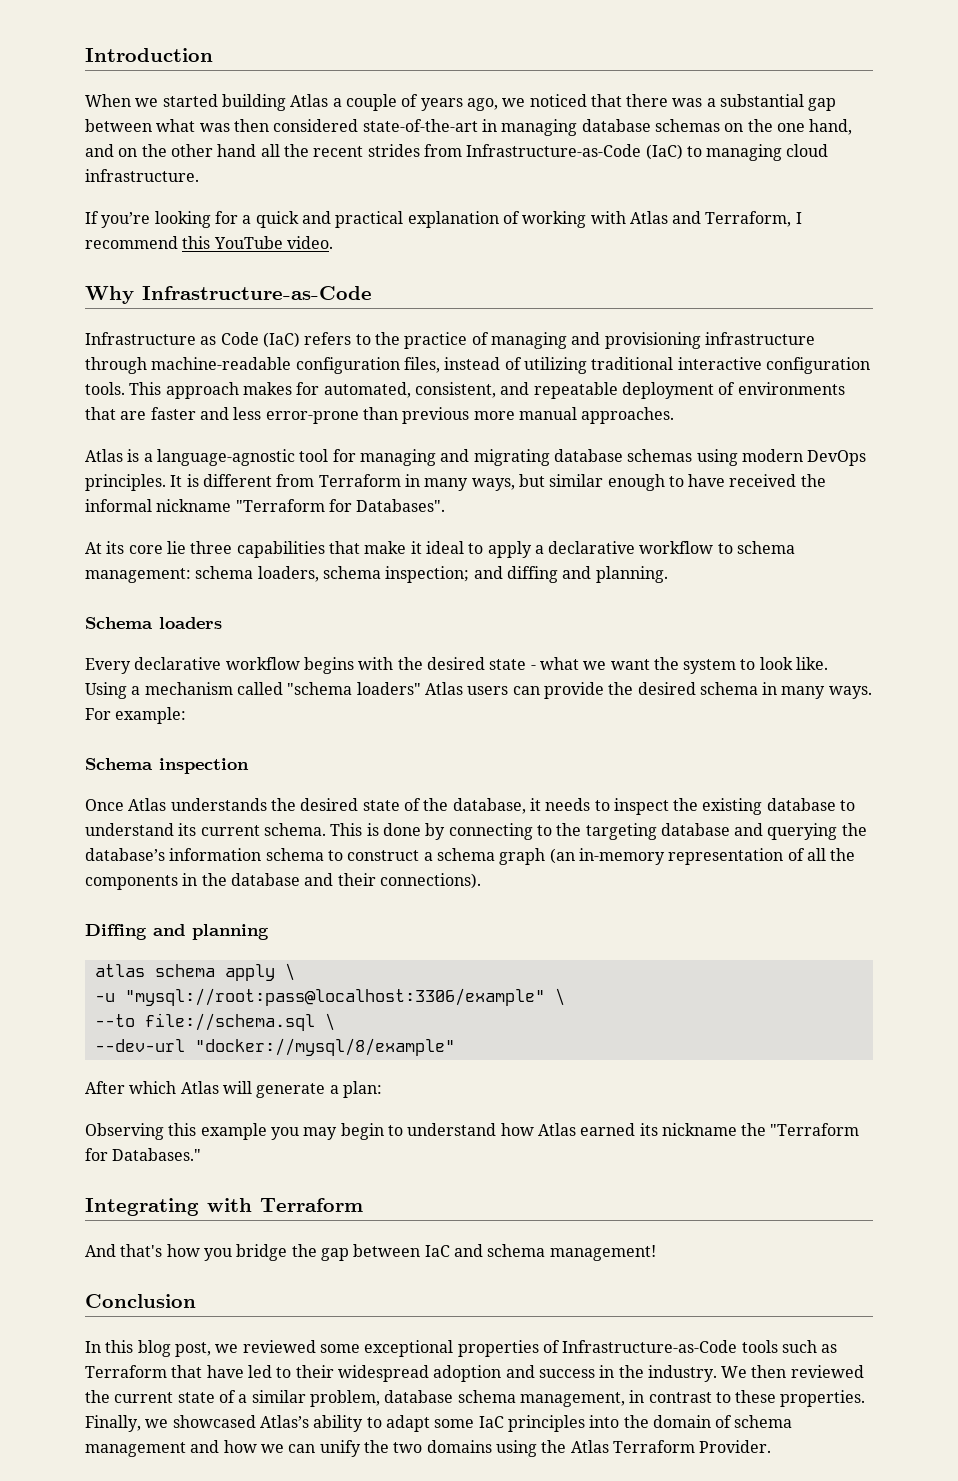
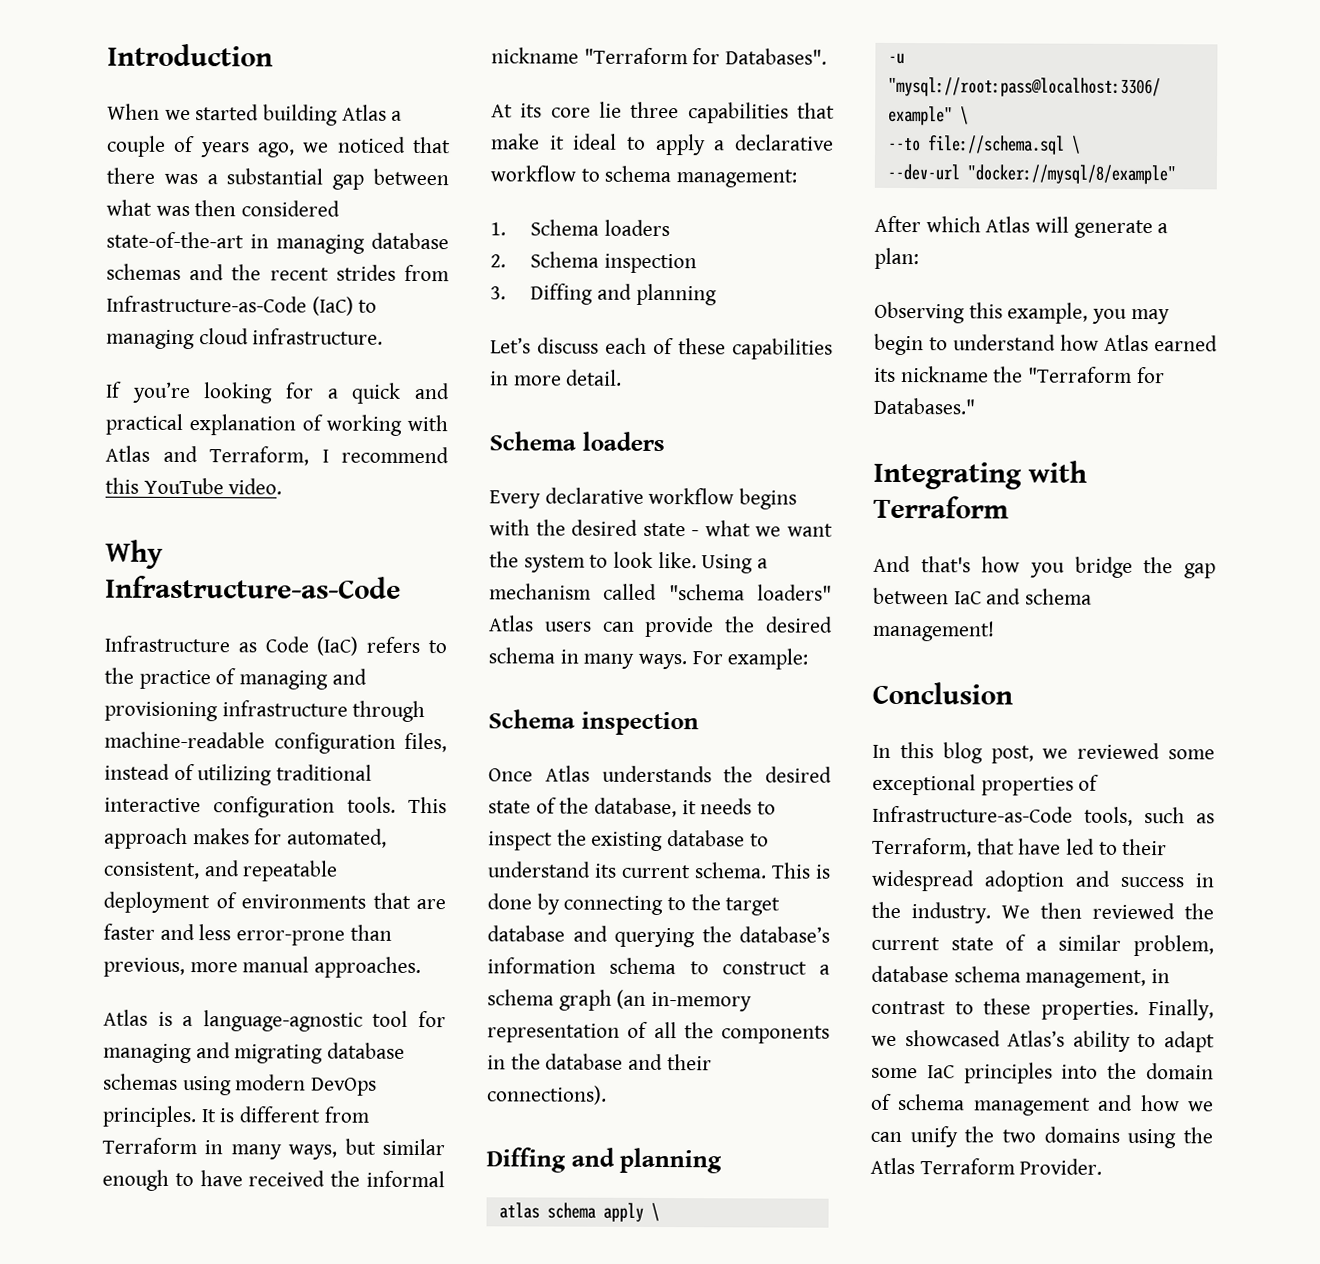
[724,119,853,135] [85,144,280,157] on the one hand, and on the other hand all -> [189,264,225,281] and
[402,407,470,424] previous -> [103,957,185,978] previous,
[195,566,668,583] schema loaders, schema inspection; and diffing and planning. -> [490,219,671,237] [490,251,698,274] [490,283,717,306] [490,337,833,360] [490,369,623,386] // 1. Schema loaders // 2. Schema inspection // 3. Diffing and planning // Let’s discuss each of these capabilities in more detail.
[585,823,657,840] targeting -> [725,897,781,916] target
[200,1123,267,1140] example -> [1007,302,1089,324] example,
[741,1340,778,1353] tools -> [1084,806,1133,826] tools,
[85,1365,167,1378] Terraform -> [872,837,972,858] Terraform,

